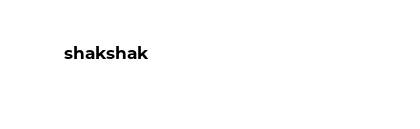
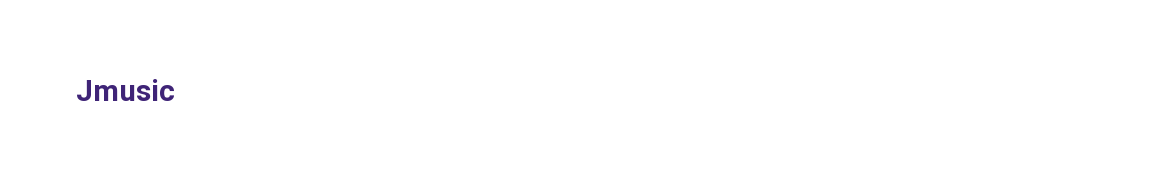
[64,46,149,59] shakshak -> [76,79,175,101] Jmusic

